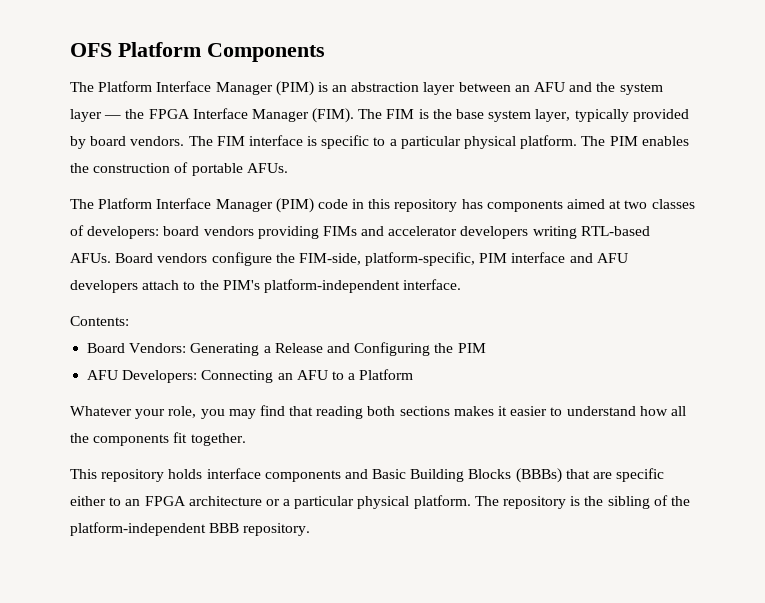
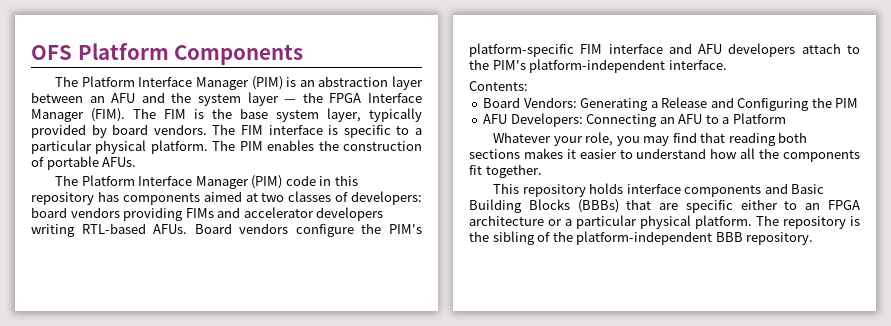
[298,252,508,266] FIM-side, platform-specific, PIM -> [389,224,422,234] [469,43,603,57] PIM's platform-specific FIM

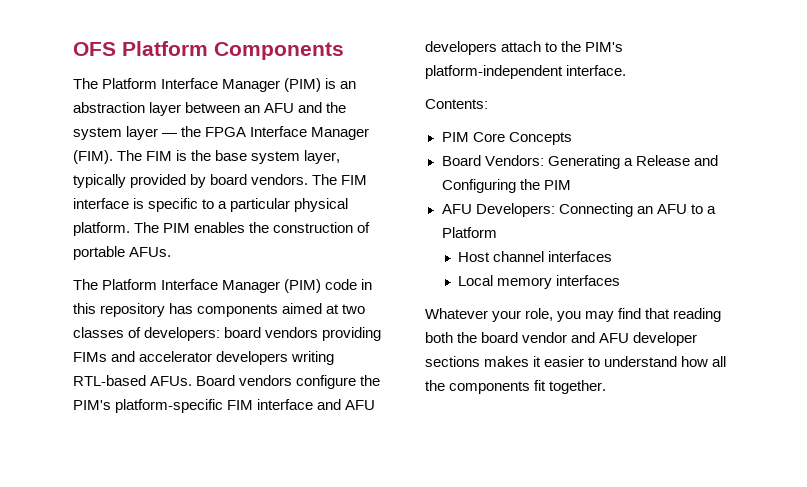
(528, 86) none -> [441,132,572,145] // PIM Core Concepts
(786, 118) none -> [458,251,613,262] [458,275,621,289] // Host channel interfaces // Local memory interfaces
(808, 137) none -> [457,332,698,346] the board vendor and AFU developer
[493,183,825,197] [469,199,860,213] [469,215,860,229] [469,231,814,245] // This repository holds interface components and Basic Building Blocks (BBBs) that are specific either to an FPGA architecture or a particular physical platform. The repository is the sibling of the platform-independent BBB repository. -> (607, 387) none

